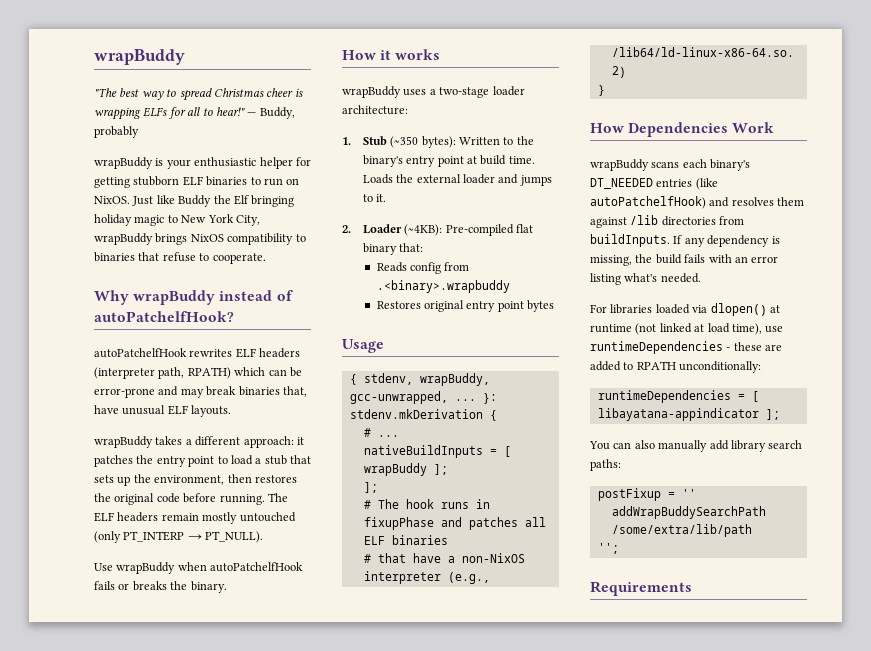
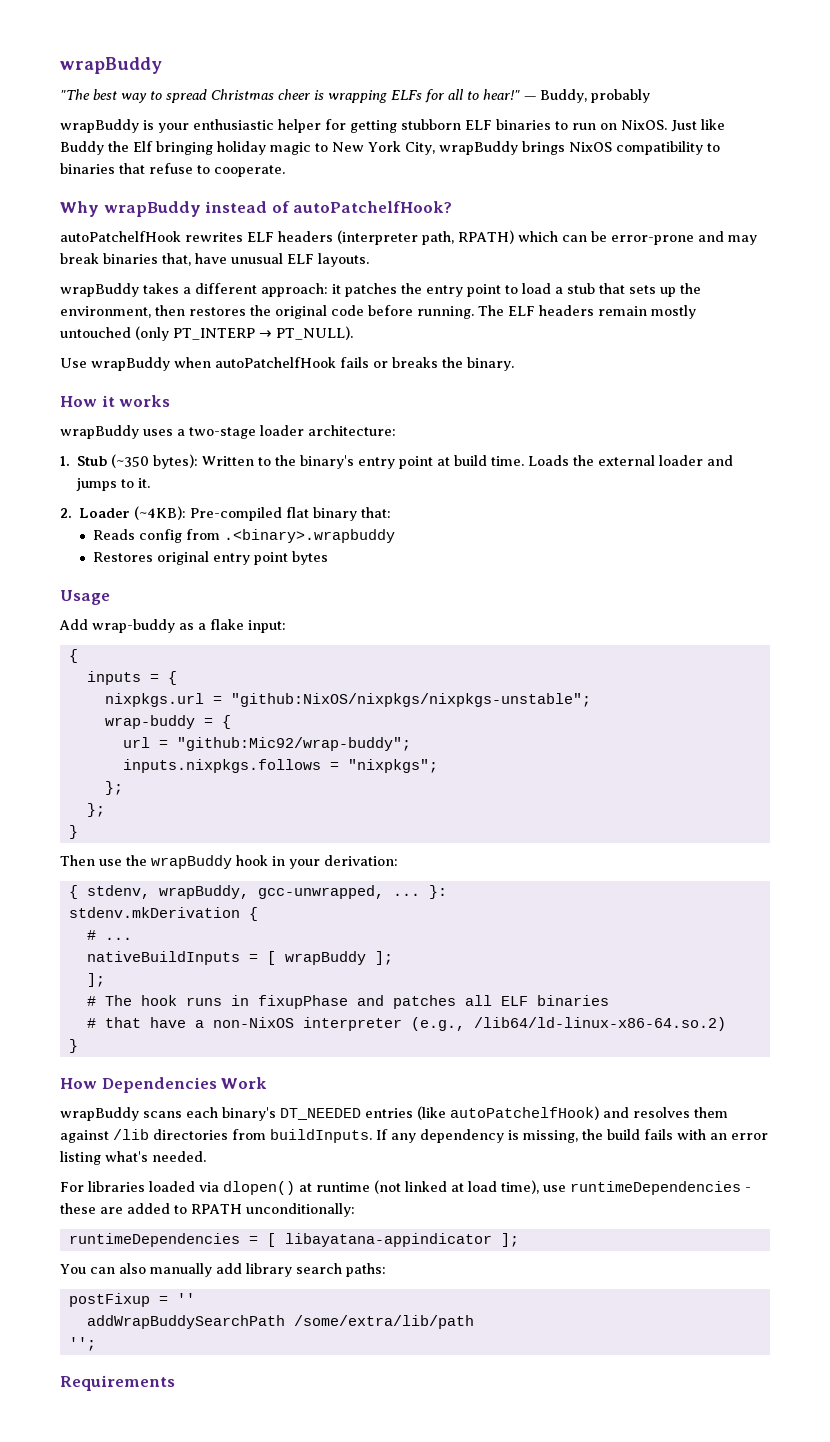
(384, 346) none -> [59,619,286,633] [68,649,78,663] [86,671,177,685] [104,693,591,707] [104,715,231,729] [122,737,411,751] [122,759,438,773] [104,781,123,795] [86,803,105,817] [68,825,78,839] [60,855,398,869] // Add wrap-buddy as a flake input: // { // inputs = { // nixpkgs.url = "github:NixOS/nixpkgs/nixpkgs-unstable"; // wrap-buddy = { // url = "github:Mic92/wrap-buddy"; // inputs.nixpkgs.follows = "nixpkgs"; // }; // }; // } // Then use the wrapBuddy hook in your derivation:

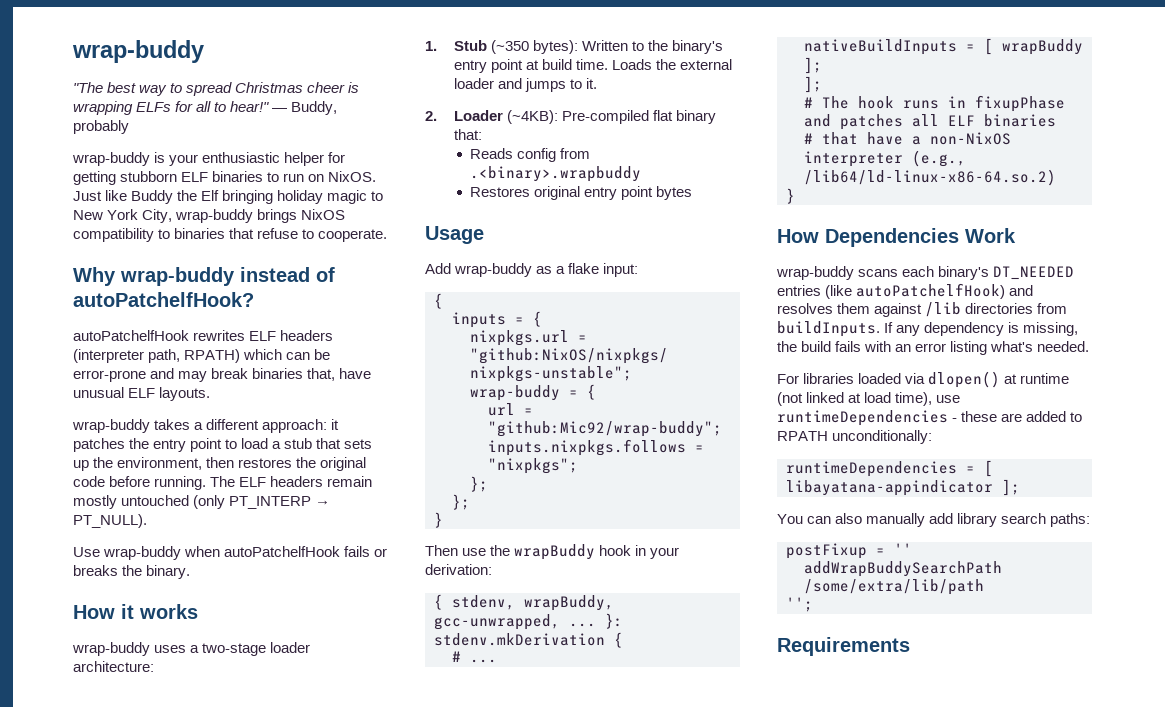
[60,57,162,74] wrapBuddy -> [72,40,204,63] wrap-buddy
[60,119,139,133] wrapBuddy -> [72,152,150,166] wrap-buddy
[438,141,518,155] wrapBuddy -> [175,209,254,223] wrap-buddy
[103,201,201,217] wrapBuddy -> [120,267,235,286] wrap-buddy
[60,283,139,297] wrapBuddy -> [72,419,150,433] wrap-buddy
[91,357,170,371] wrapBuddy -> [103,546,182,560] wrap-buddy
[60,425,139,439] wrapBuddy -> [72,642,150,656] wrap-buddy
[60,1107,139,1121] wrapBuddy -> [776,266,854,280] wrap-buddy

